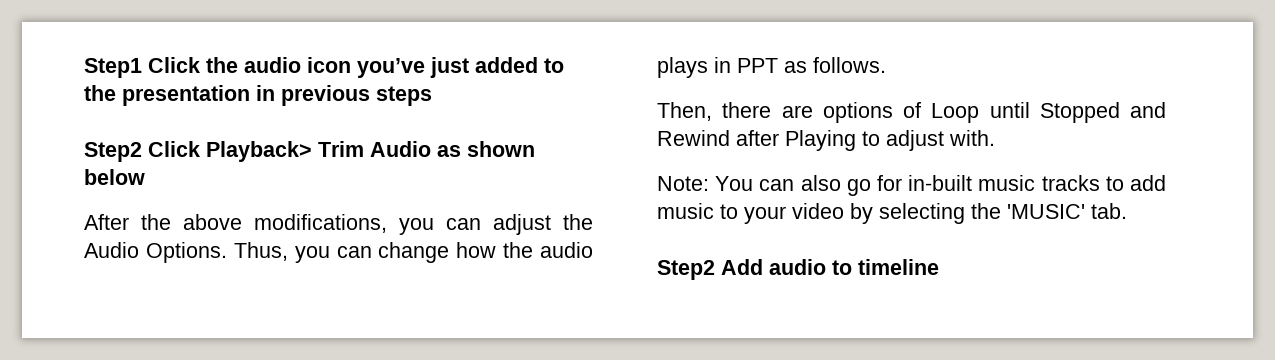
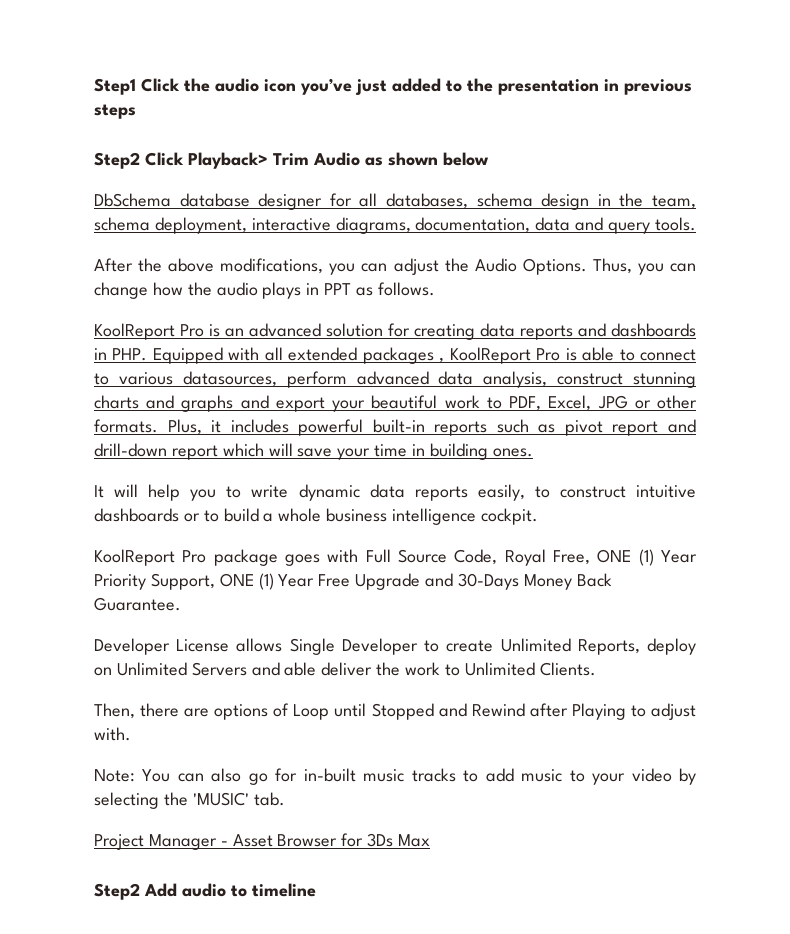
(145, 177) none -> [94,193,697,210] [94,217,696,234] // DbSchema database designer for all databases, schema design in the team, schema deployment, interactive diagrams, documentation, data and query tools.
(886, 65) none -> [94,323,696,340] [94,347,696,364] [94,371,696,388] [94,395,697,412] [94,419,696,436] [94,443,533,460] [94,484,696,501] [94,508,538,525] [94,549,697,566] [94,573,612,590] [94,597,181,611] [94,638,696,655] [94,662,596,676] // KoolReport Pro is an advanced solution for creating data reports and dashboards in PHP. Equipped with all extended packages , KoolReport Pro is able to connect to various datasources, perform advanced data analysis, construct stunning charts and graphs and export your beautiful work to PDF, Excel, JPG or other formats. Plus, it includes powerful built-in reports such as pivot report and drill-down report which will save your time in building ones. // It will help you to write dynamic data reports easily, to construct intuitive dashboards or to build a whole business intelligence cockpit. // KoolReport Pro package goes with Full Source Code, Royal Free, ONE (1) Year Priority Support, ONE (1) Year Free Upgrade and 30-Days Money Back Guarantee. // Developer License allows Single Developer to create Unlimited Reports, deploy on Unlimited Servers and able deliver the work to Unlimited Clients.
(1127, 211) none -> [94,833,431,850] // Project Manager - Asset Browser for 3Ds Max

